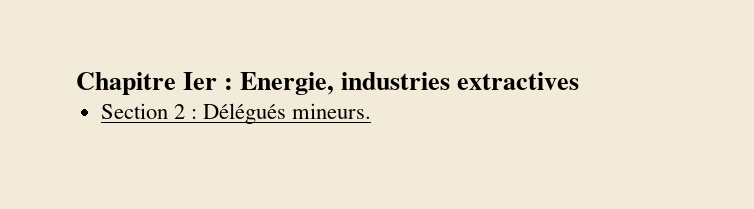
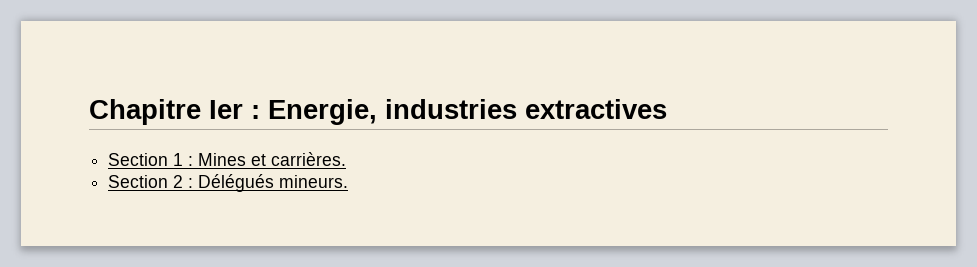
(580, 81) none -> [108,152,347,166] // Section 1 : Mines et carrières.

